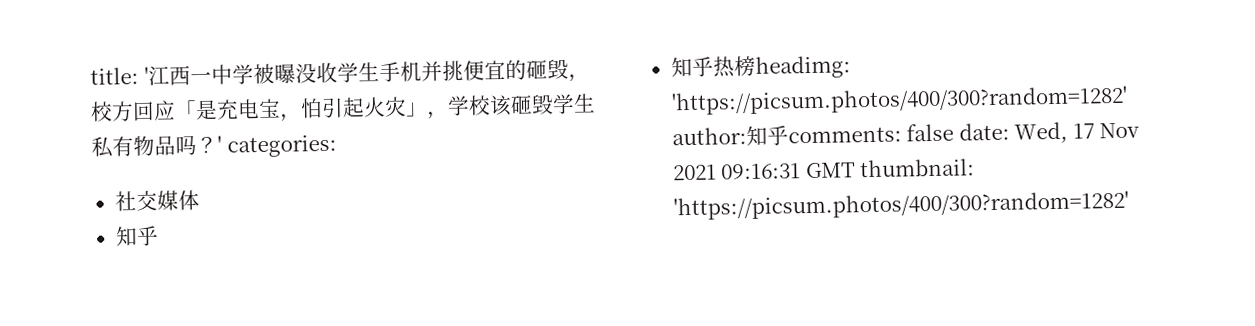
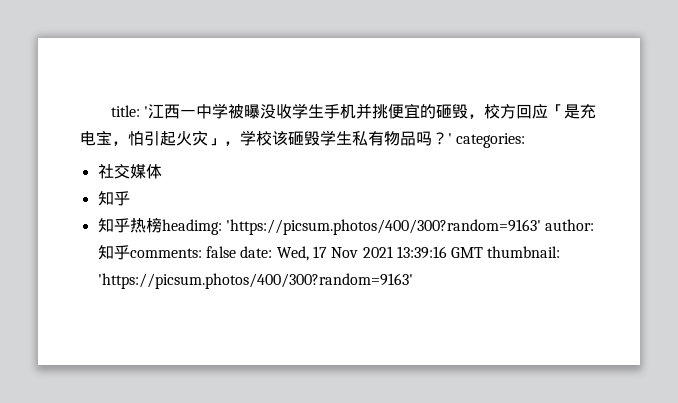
[670,85,1128,116] 'https://picsum.photos/400/300?random=1282' -> [225,219,541,235] 'https://picsum.photos/400/300?random=9163'
[721,163,802,180] 09:16:31 -> [396,246,447,259] 13:39:16
[672,190,1129,221] 'https://picsum.photos/400/300?random=1282' -> [97,273,413,289] 'https://picsum.photos/400/300?random=9163'

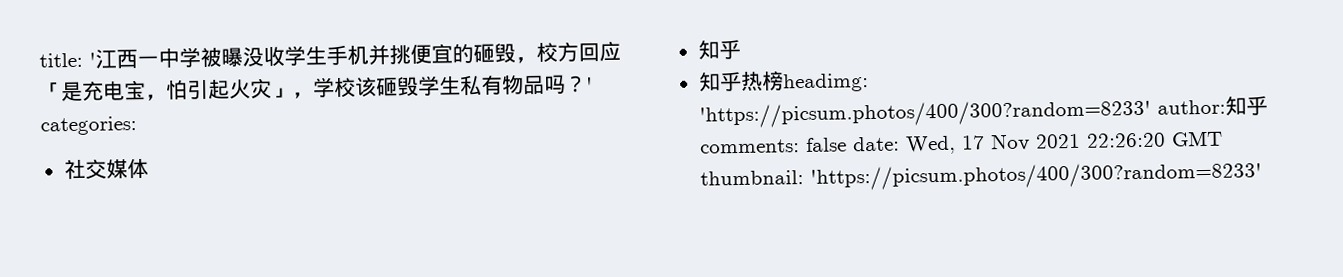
[225,219,541,235] 'https://picsum.photos/400/300?random=9163' -> [698,98,1151,129] 'https://picsum.photos/400/300?random=8233'
[396,246,447,259] 13:39:16 -> [1085,132,1166,148] 22:26:20
[97,273,413,289] 'https://picsum.photos/400/300?random=9163' -> [809,161,1262,191] 'https://picsum.photos/400/300?random=8233'

